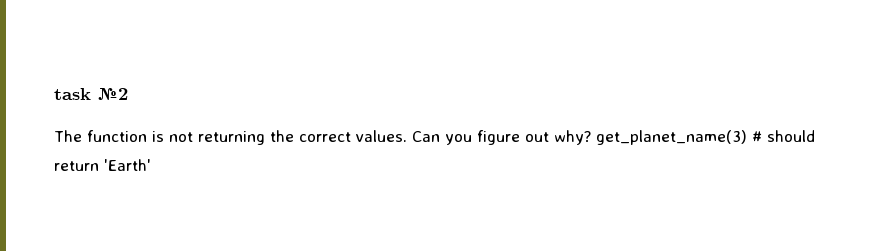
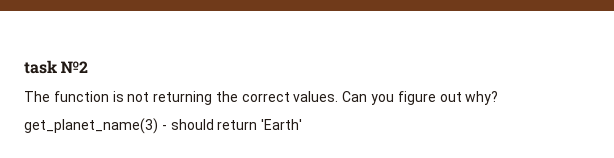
[596,130,762,145] get_planet_name(3) # -> [24,118,167,134] // get_planet_name(3) -

